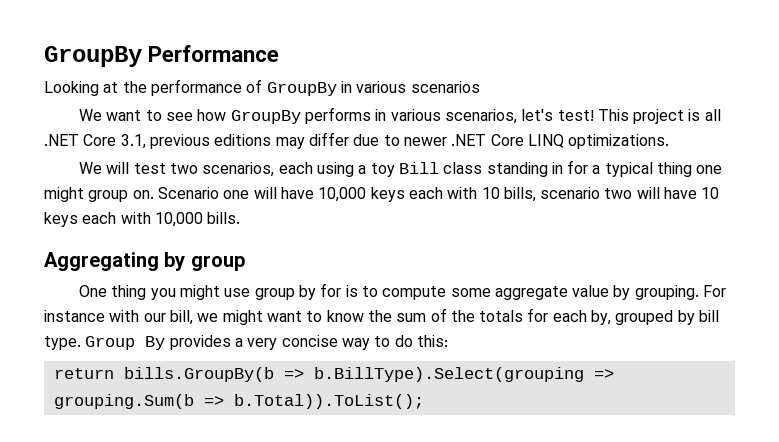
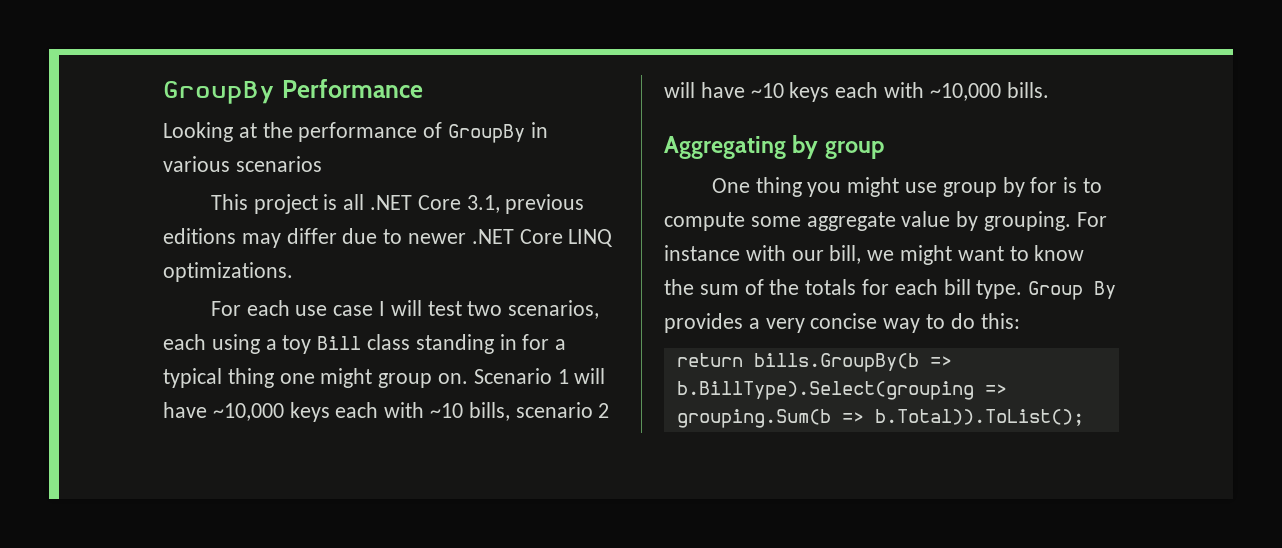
[78,107,594,124] We want to see how GroupBy performs in various scenarios, let's test! -> (322, 164) none
[78,162,102,174] We -> [210,300,385,316] For each use case I
[223,187,500,202] one will have 10,000 keys each with 10 -> [557,368,606,384] [163,402,464,422] 1 will have ~10,000 keys each with ~10
[604,187,720,199] [44,212,203,227] two will have 10 keys each with 10,000 -> [598,403,610,418] [664,82,1001,102] 2 will have ~10 keys each with ~10,000
[591,310,695,325] by, grouped by -> (938, 287) none

